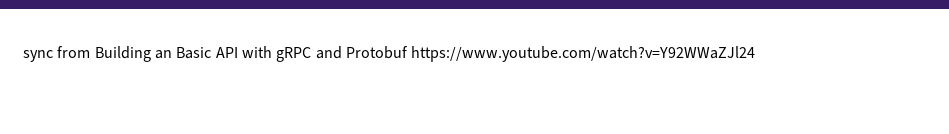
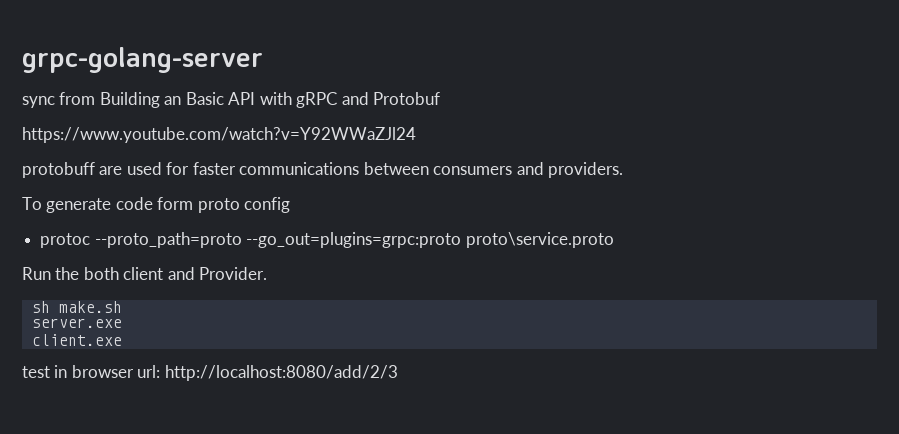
(23, 56) none -> [22,47,263,73] grpc-golang-server //
(408, 52) none -> (441, 98) //
(756, 54) none -> [22,162,624,178] [22,197,291,213] [40,232,614,248] [22,267,268,280] [31,301,122,313] [31,318,122,328] [31,334,122,346] [22,365,398,381] // protobuff are used for faster communications between consumers and providers. // To generate code form proto config // protoc --proto_path=proto --go_out=plugins=grpc:proto proto\service.proto // Run the both client and Provider. // sh make.sh // server.exe // client.exe // test in browser url: http://localhost:8080/add/2/3

